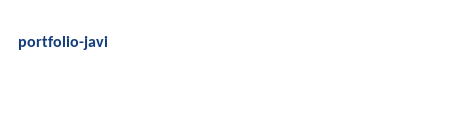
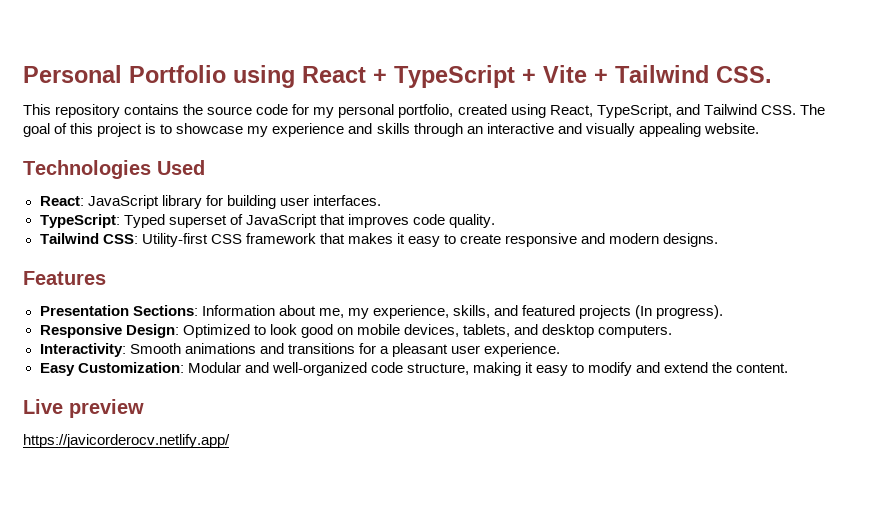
[18,36,108,50] portfolio-javi -> [23,65,772,88] [23,104,825,118] [23,123,759,137] [23,160,205,179] [39,195,381,209] [39,214,495,228] [39,233,719,247] [23,271,106,285] [39,305,724,319] [39,324,673,338] [39,343,560,357] [39,362,789,376] [23,399,144,418] [23,434,230,448] Personal Portfolio using React + TypeScript + Vite + Tailwind CSS. // This repository contains the source code for my personal portfolio, created using React, TypeScript, and Tailwind CSS. The goal of this project is to showcase my experience and skills through an interactive and visually appealing website. // Technologies Used // React: JavaScript library for building user interfaces. // TypeScript: Typed superset of JavaScript that improves code quality. // Tailwind CSS: Utility-first CSS framework that makes it easy to create responsive and modern designs. // Features // Presentation Sections: Information about me, my experience, skills, and featured projects (In progress). // Responsive Design: Optimized to look good on mobile devices, tablets, and desktop computers. // Interactivity: Smooth animations and transitions for a pleasant user experience. // Easy Customization: Modular and well-organized code structure, making it easy to modify and extend the content. // Live preview // https://javicorderocv.netlify.app/

